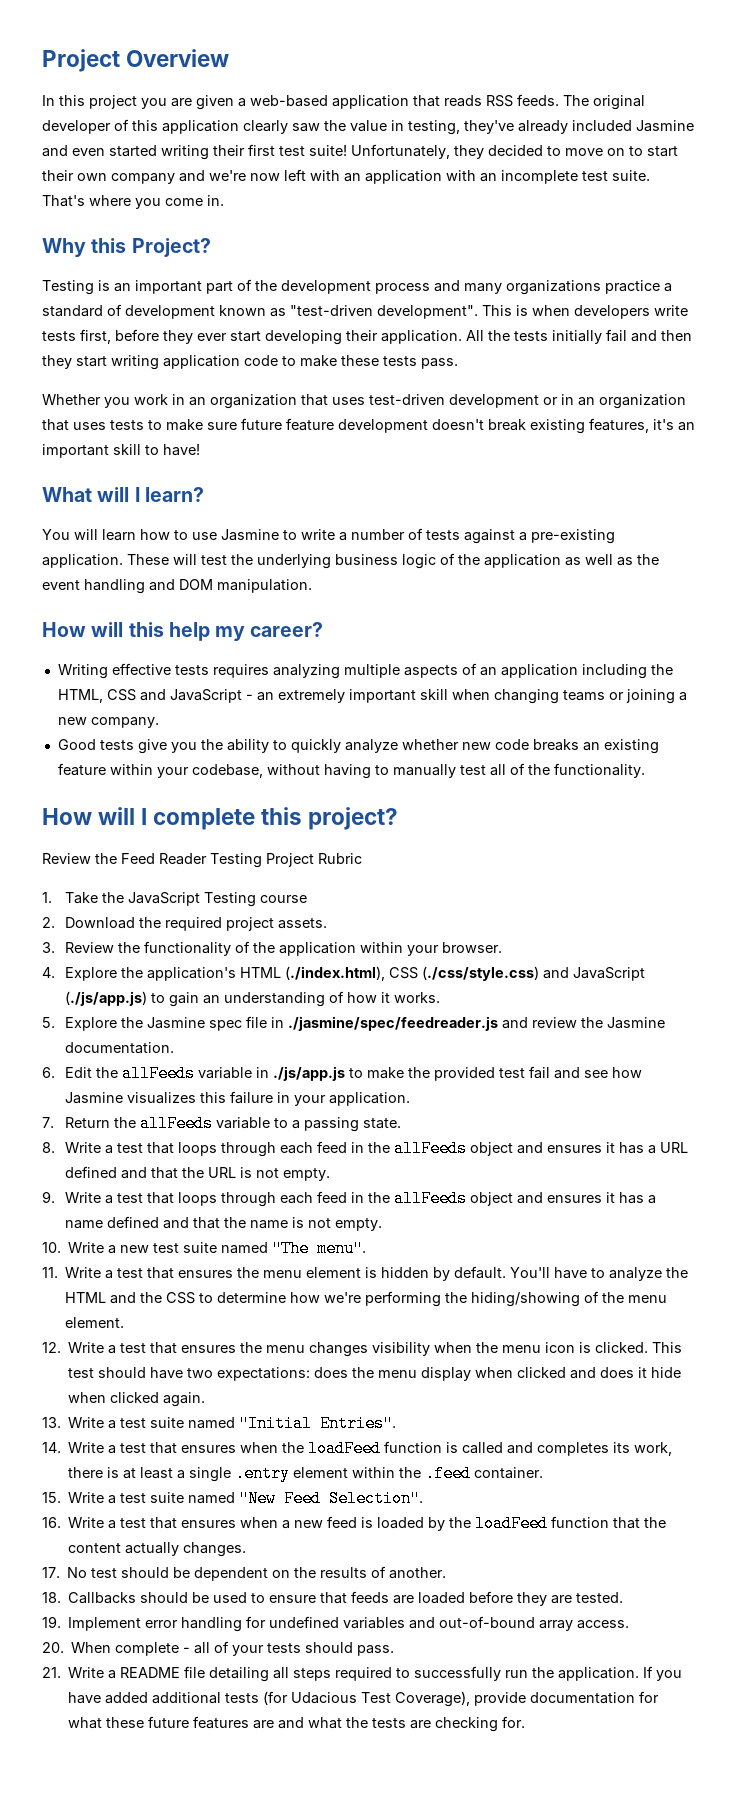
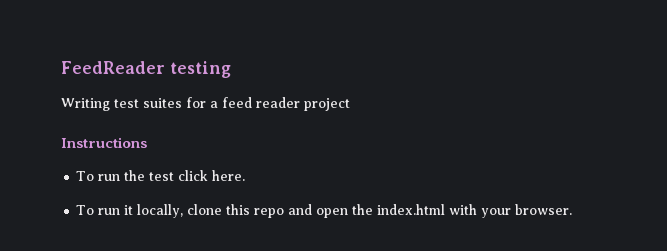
[42,49,230,72] [42,94,645,110] [42,119,694,135] [42,144,678,160] [42,169,650,184] [42,195,224,209] [42,238,211,257] [42,279,672,295] [42,304,688,319] [42,329,692,345] [42,355,458,370] [42,394,686,409] [42,418,695,434] [42,444,200,458] [42,487,204,502] [42,528,615,544] [42,553,659,569] [42,579,312,594] [42,622,324,641] [57,663,673,679] [57,689,687,704] [57,717,159,728] [57,739,659,754] [57,763,645,779] [42,807,399,830] [42,853,362,868] [42,892,307,907] [42,917,327,931] [42,941,502,956] [42,966,645,981] [64,991,440,1007] [42,1016,665,1031] [64,1042,174,1054] [42,1065,642,1082] [64,1091,410,1106] [42,1115,401,1132] [42,1140,688,1157] [64,1166,330,1181] [42,1190,656,1207] [64,1216,382,1231] [42,1240,367,1257] [42,1266,689,1281] [65,1291,668,1307] [65,1317,125,1328] [42,1342,683,1357] [68,1367,682,1381] [68,1392,206,1407] [42,1415,397,1432] [42,1440,673,1457] [68,1465,544,1482] [42,1490,424,1507] [42,1515,667,1532] [68,1542,247,1557] [42,1566,447,1581] [42,1591,624,1606] [42,1616,630,1632] [42,1641,395,1656] [42,1666,683,1682] [68,1691,660,1707] [68,1716,526,1732] Project Overview // In this project you are given a web-based application that reads RSS feeds. The original developer of this application clearly saw the value in testing, they've already included Jasmine and even started writing their first test suite! Unfortunately, they decided to move on to start their own company and we're now left with an application with an incomplete test suite. That's where you come in. // Why this Project? // Testing is an important part of the development process and many organizations practice a standard of development known as "test-driven development". This is when developers write tests first, before they ever start developing their application. All the tests initially fail and then they start writing application code to make these tests pass. // Whether you work in an organization that uses test-driven development or in an organization that uses tests to make sure future feature development doesn't break existing features, it's an important skill to have! // What will I learn? // You will learn how to use Jasmine to write a number of tests against a pre-existing application. These will test the underlying business logic of the application as well as the event handling and DOM manipulation. // How will this help my career? // Writing effective tests requires analyzing multiple aspects of an application including the HTML, CSS and JavaScript - an extremely important skill when changing teams or joining a new company. // Good tests give you the ability to quickly analyze whether new code breaks an existing feature within your codebase, without having to manually test all of the functionality. // How will I complete this project? // Review the Feed Reader Testing Project Rubric // 1. Take the JavaScript Testing course // 2. Download the required project assets. // 3. Review the functionality of the application within your browser. // 4. Explore the application's HTML (./index.html), CSS (./css/style.css) and JavaScript (./js/app.js) to gain an understanding of how it works. // 5. Explore the Jasmine spec file in ./jasmine/spec/feedreader.js and review the Jasmine documentation. // 6. Edit the allFeeds variable in ./js/app.js to make the provided test fail and see how Jasmine visualizes this failure in your application. // 7. Return the allFeeds variable to a passing state. // 8. Write a test that loops through each feed in the allFeeds object and ensures it has a URL defined and that the URL is not empty. // 9. Write a test that loops through each feed in the allFeeds object and ensures it has a name defined and that the name is not empty. // 10. Write a new test suite named "The menu". // 11. Write a test that ensures the menu element is hidden by default. You'll have to analyze the HTML and the CSS to determine how we're performing the hiding/showing of the menu element. // 12. Write a test that ensures the menu changes visibility when the menu icon is clicked. This test should have two expectations: does the menu display when clicked and does it hide when clicked again. // 13. Write a test suite named "Initial Entries". // 14. Write a test that ensures when the loadFeed function is called and completes its work, there is at least a single .entry element within the .feed container. // 15. Write a test suite named "New Feed Selection". // 16. Write a test that ensures when a new feed is loaded by the loadFeed function that the content actually changes. // 17. No test should be dependent on the results of another. // 18. Callbacks should be used to ensure that feeds are loaded before they are tested. // 19. Implement error handling for undefined variables and out-of-bound array access. // 20. When complete - all of your tests should pass. // 21. Write a README file detailing all steps required to successfully run the application. If you have added additional tests (for Udacious Test Coverage), provide documentation for what these future features are and what the tests are checking for. -> [61,61,231,78] [61,97,350,111] [61,137,147,148] [76,170,246,181] [76,204,573,218] FeedReader testing // Writing test suites for a feed reader project // Instructions // To run the test click here. // To run it locally, clone this repo and open the index.html with your browser.

